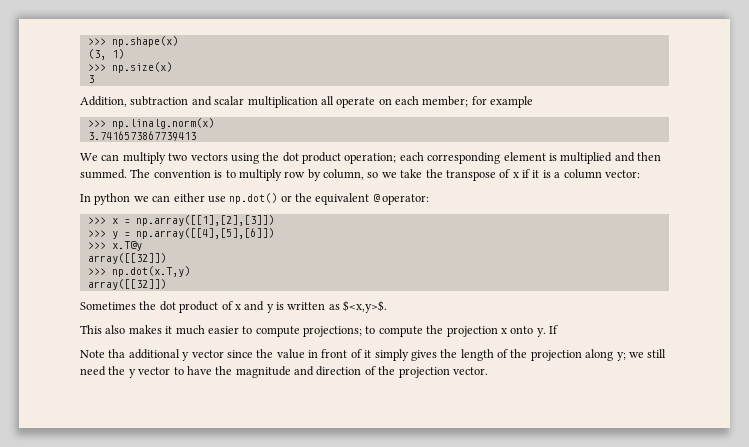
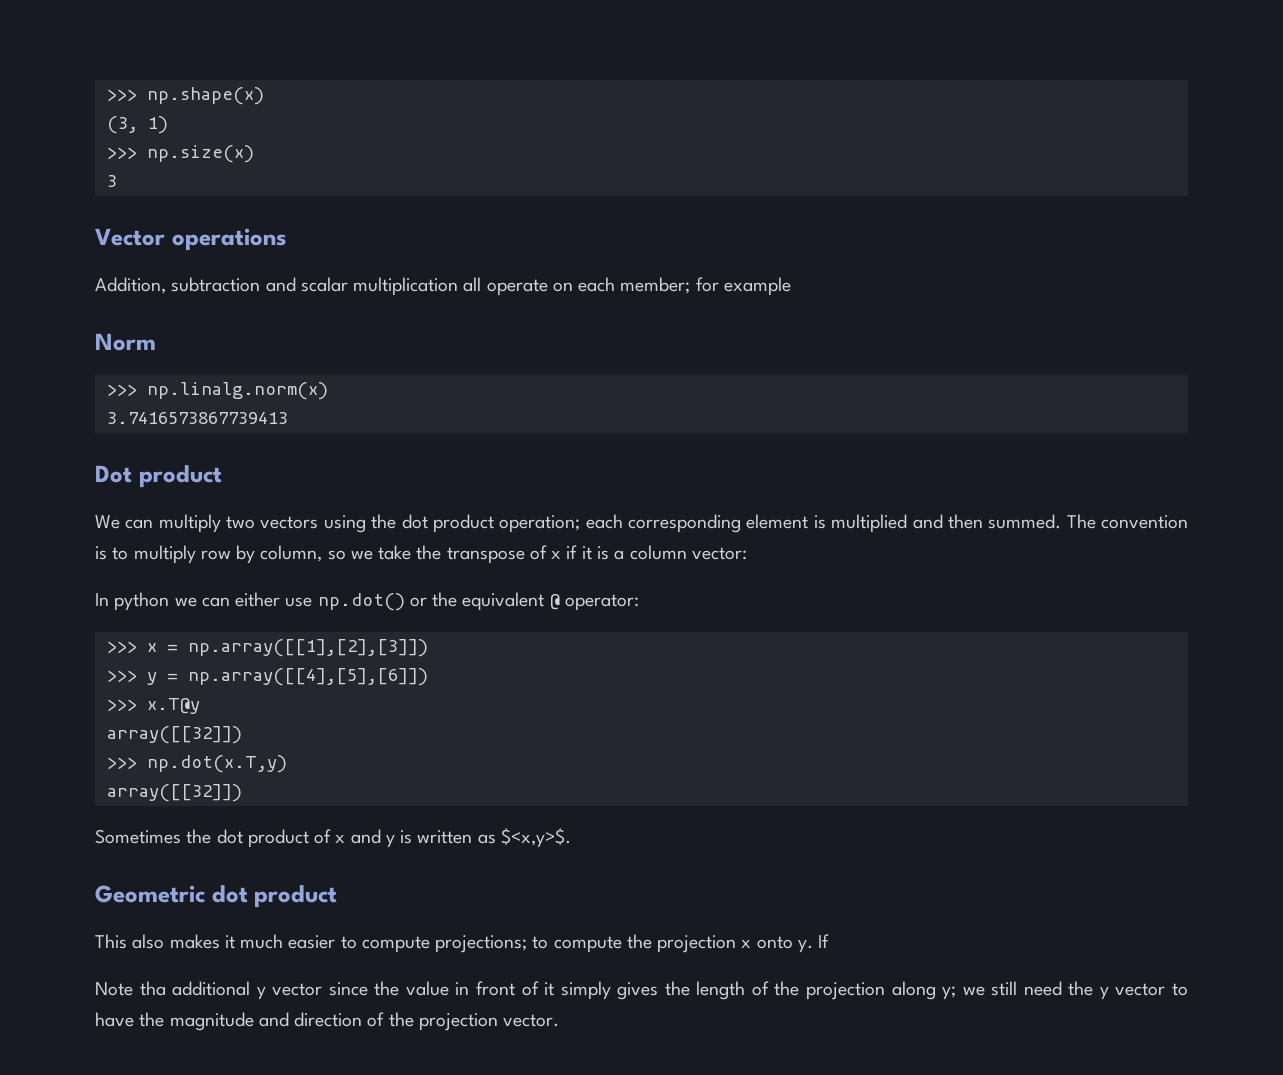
(94, 79) none -> [95,228,287,251] // Vector operations
(534, 102) none -> [95,333,156,351] // Norm
(196, 136) none -> [95,465,222,488] // Dot product
(388, 306) none -> [95,885,338,908] // Geometric dot product

